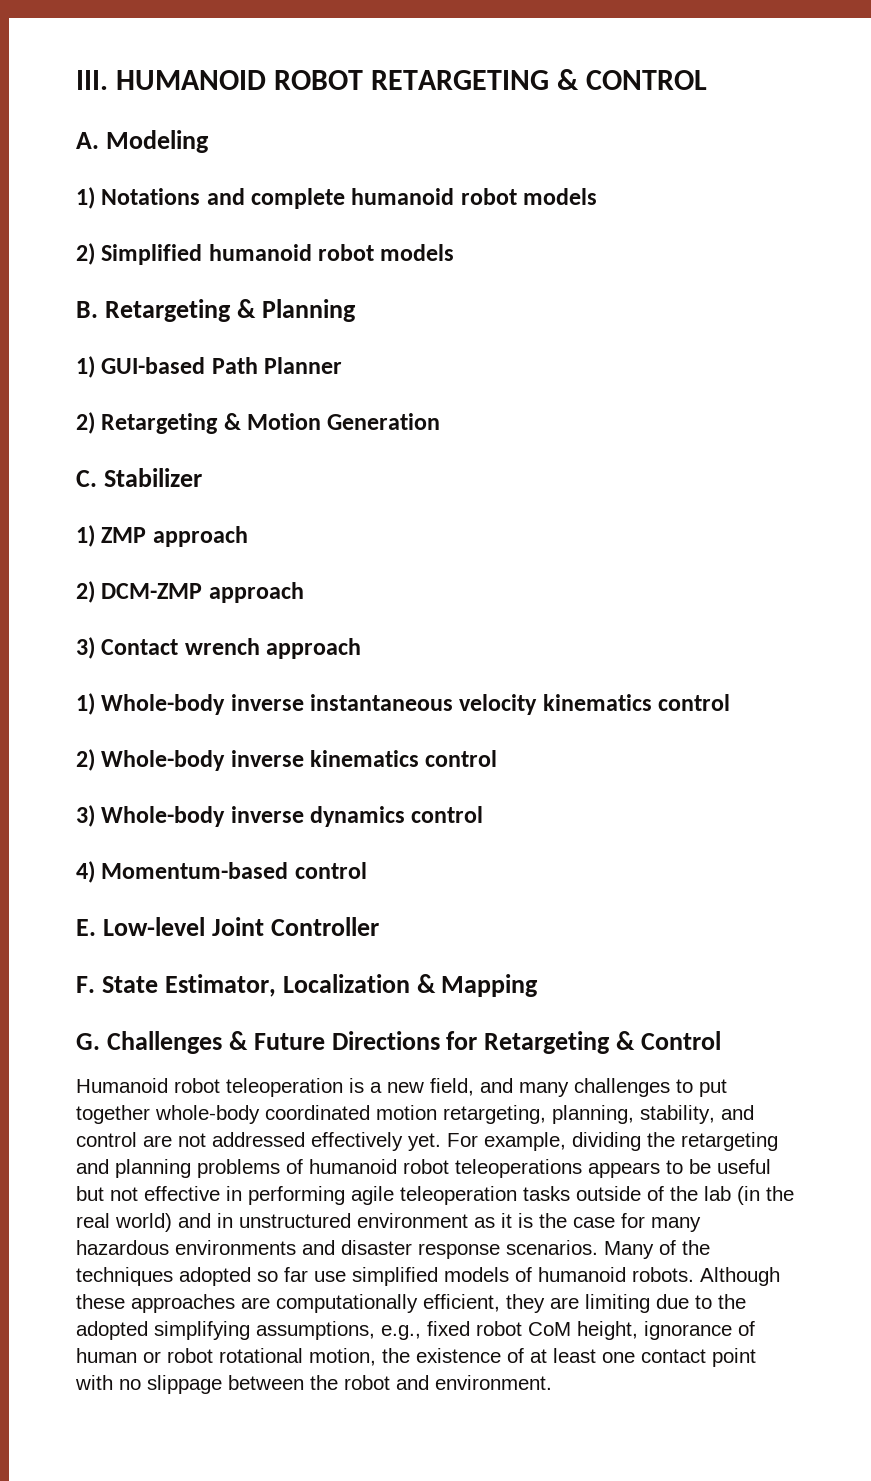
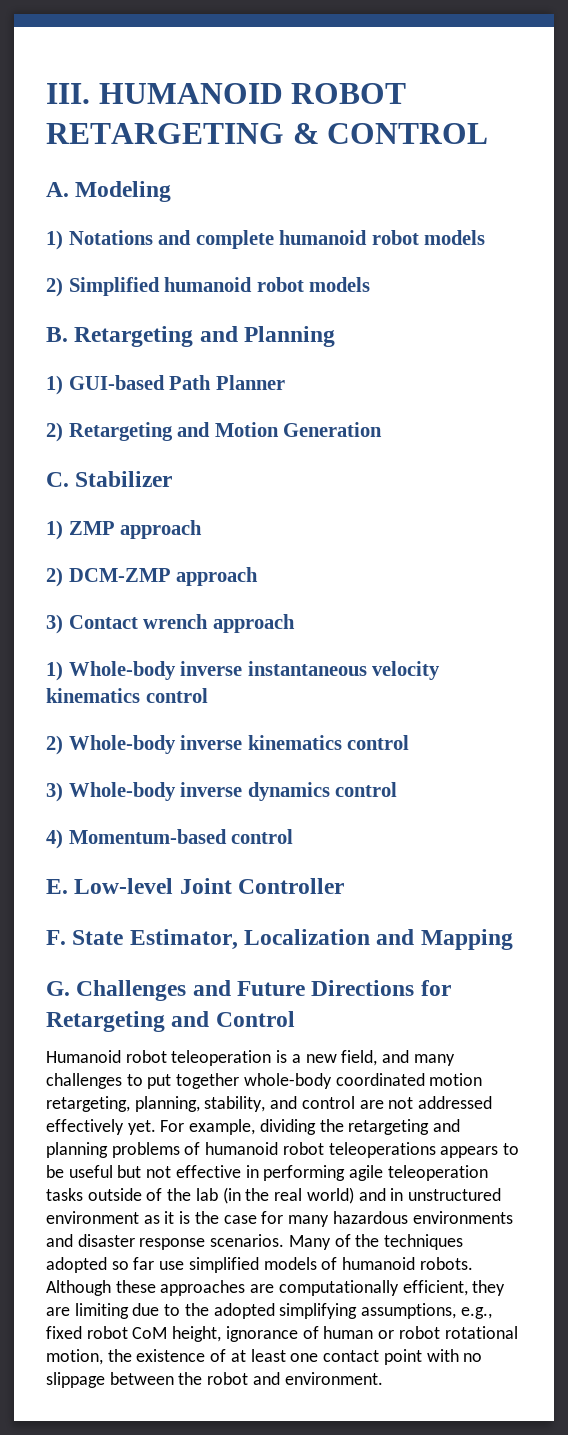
[236,299,256,318] & -> [199,326,238,342] and
[223,413,241,430] & -> [177,422,211,437] and
[416,974,436,993] & -> [376,929,415,945] and
[228,1031,248,1050] & -> [192,980,231,996] and
[616,1031,636,1050] & -> [171,1011,210,1027] and

